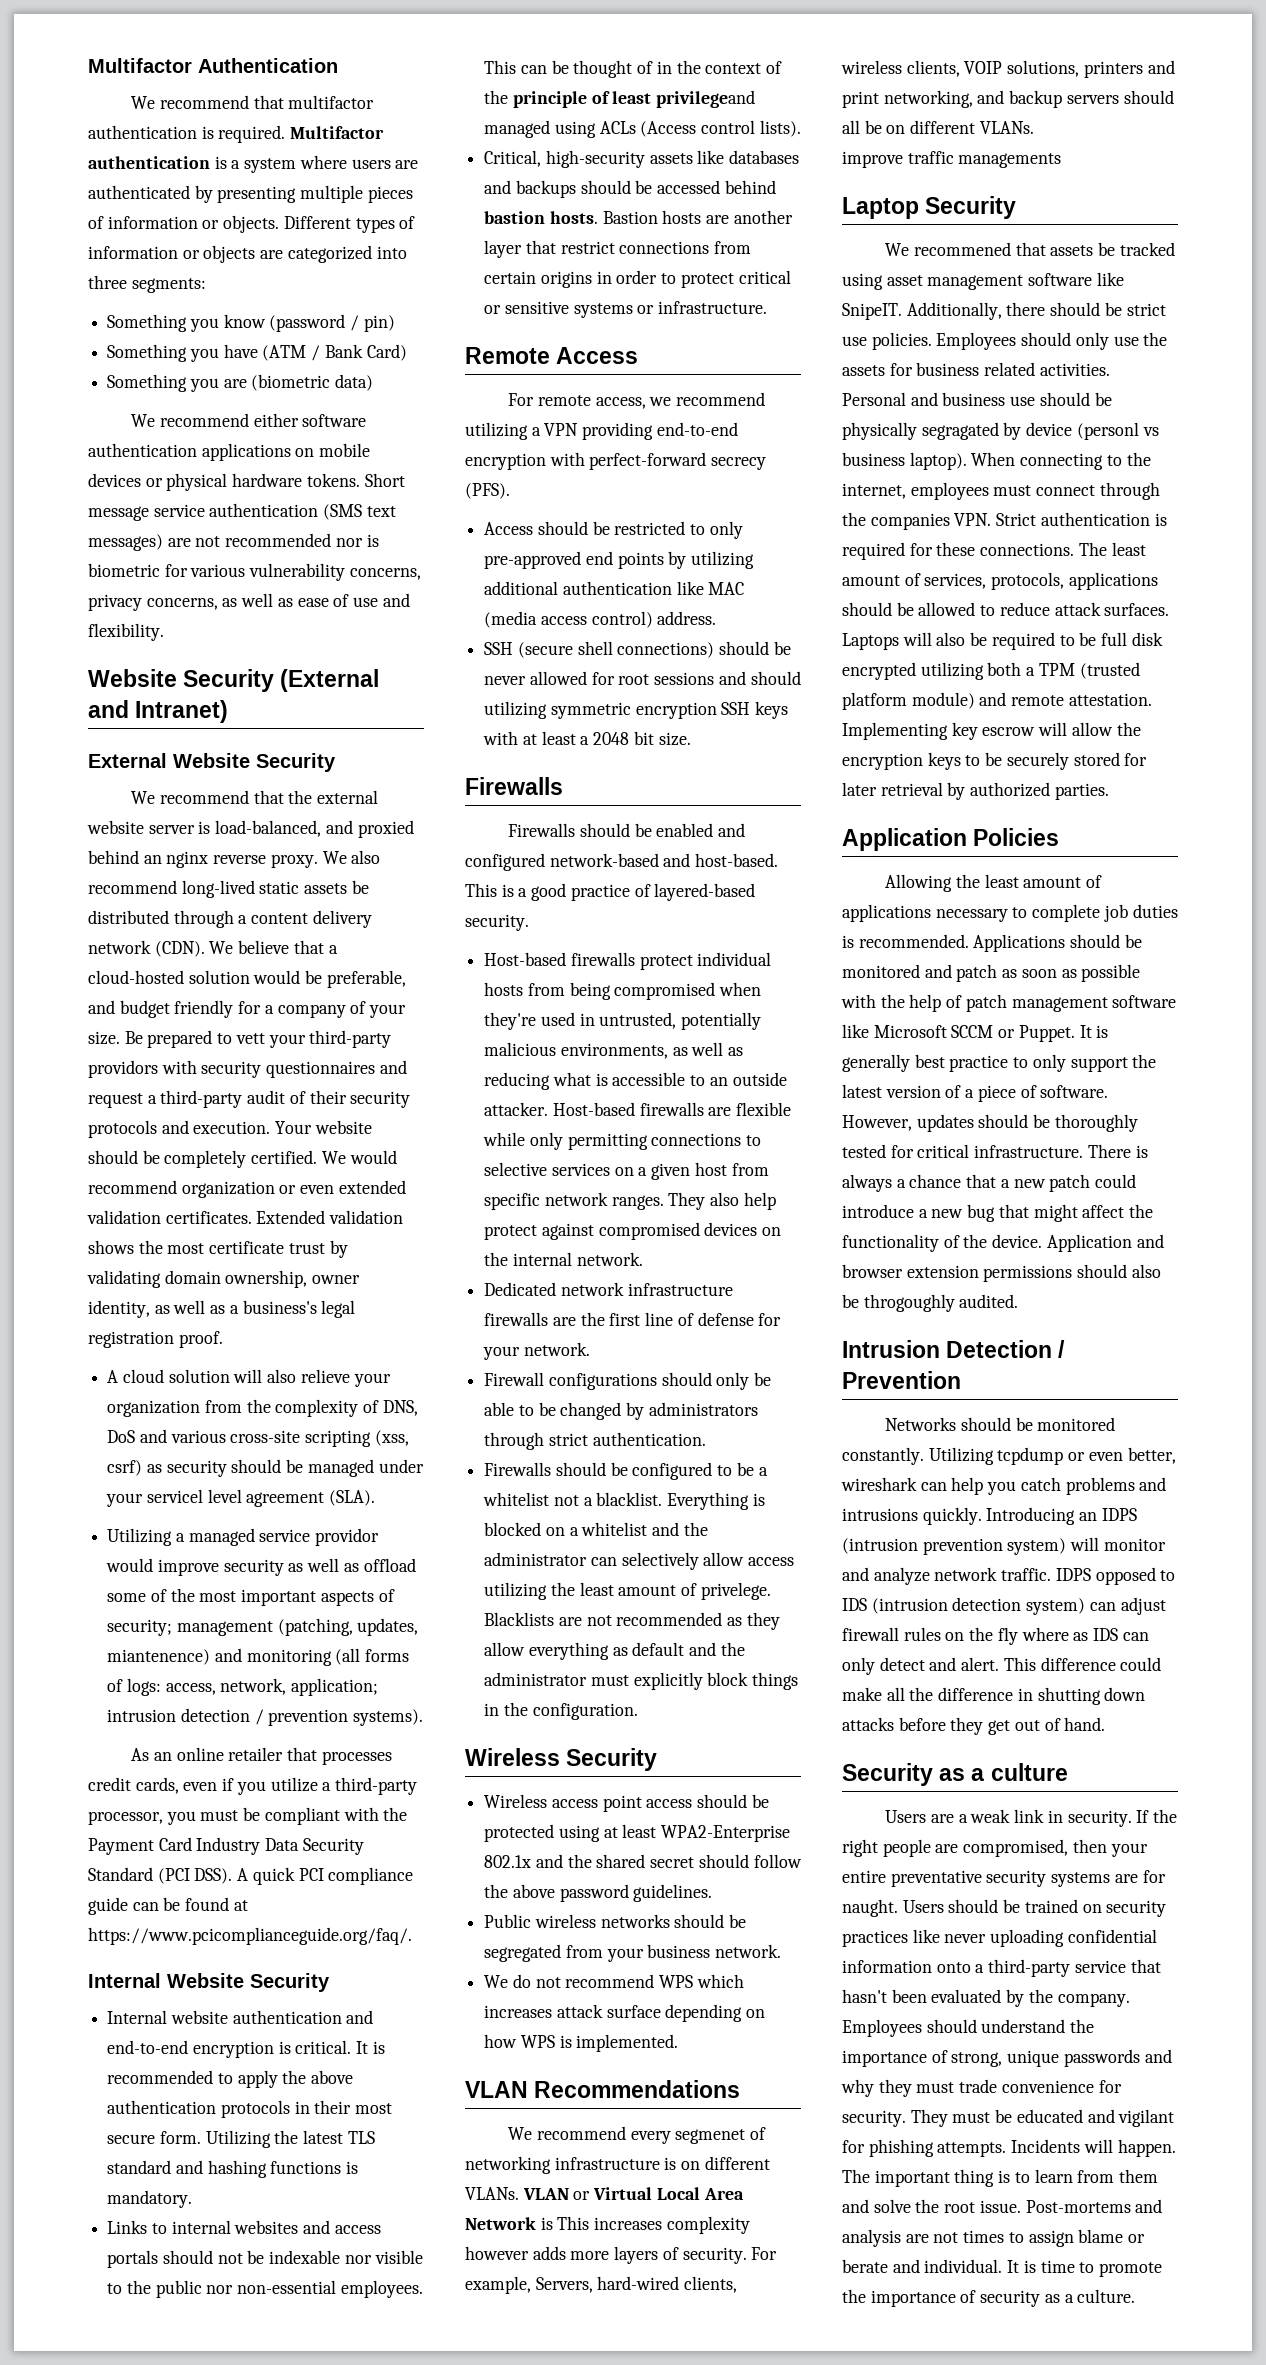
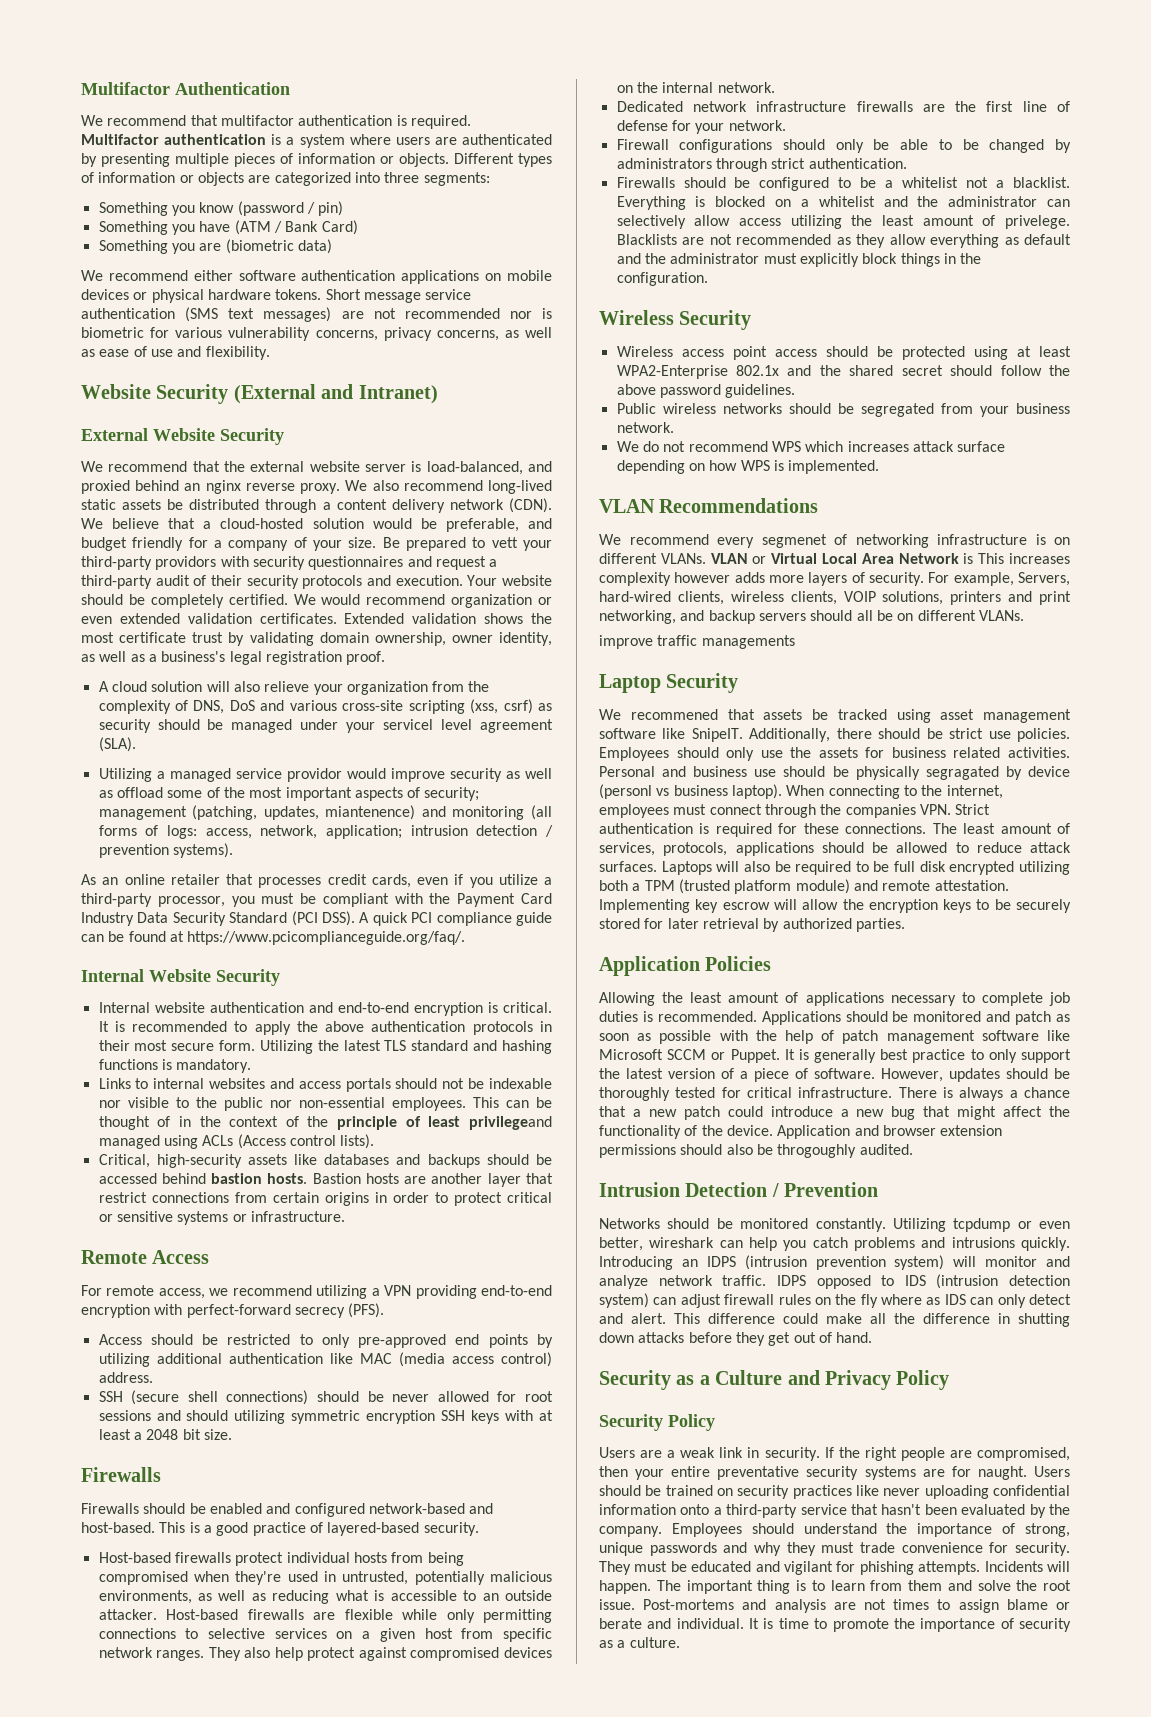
[990,1763,1068,1781] culture -> [715,1370,950,1390] [599,1414,715,1431] Culture and Privacy Policy // Security Policy

